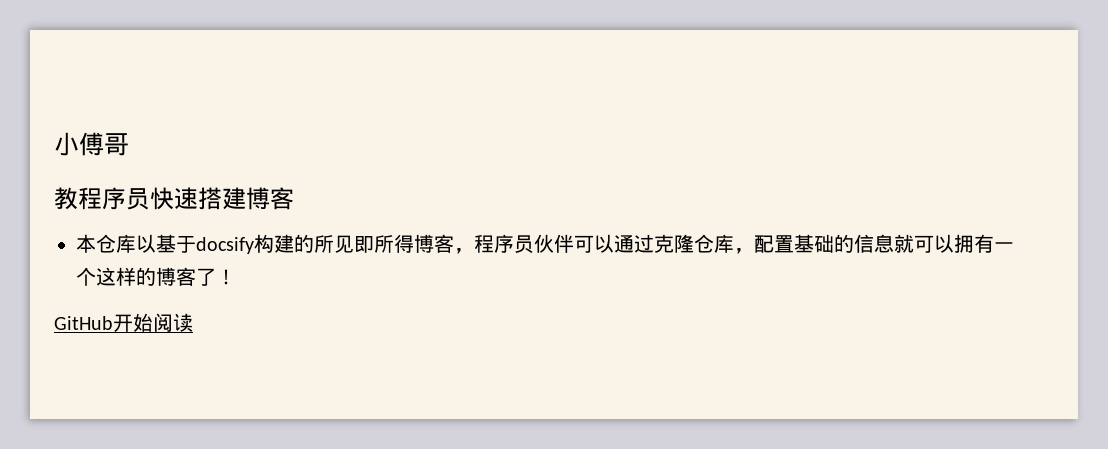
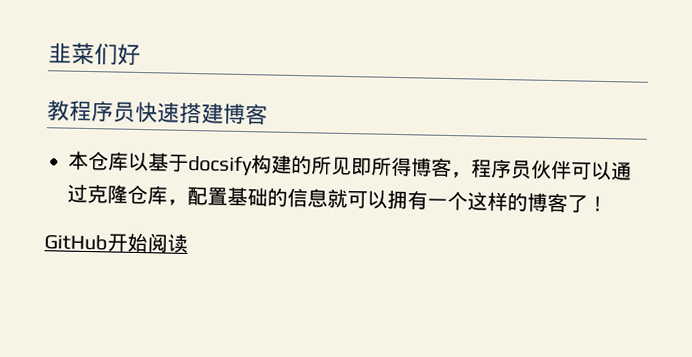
[54,132,129,156] 小傅哥 -> [48,42,141,66] 韭菜们好

